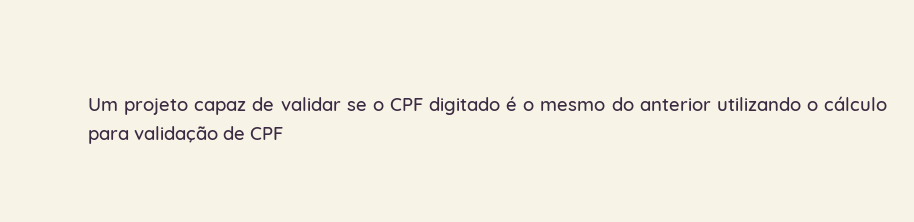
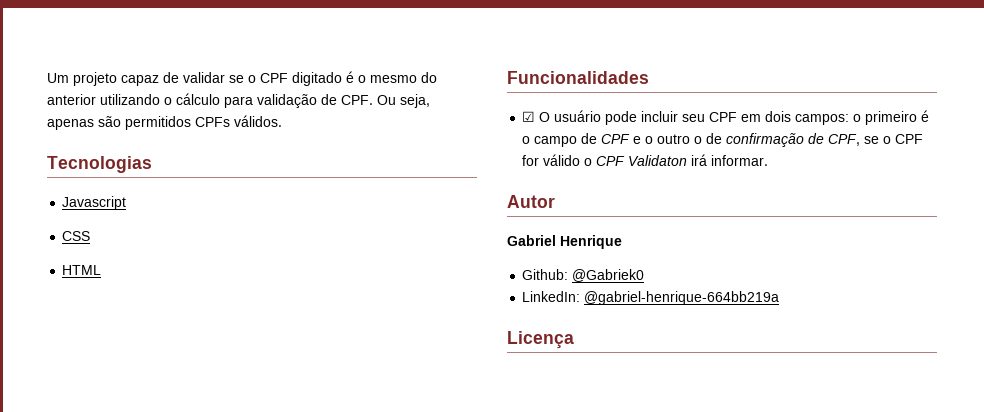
[250,127,283,140] CPF -> [341,94,430,108] [47,115,282,130] [47,156,152,173] [62,196,127,210] [62,231,91,241] [62,265,102,275] [507,71,649,84] [522,110,930,125] [522,133,924,147] [522,154,769,166] [507,195,555,208] [507,235,622,249] [522,269,645,282] [522,291,780,305] [507,331,574,349] CPF. Ou seja, apenas são permitidos CPFs válidos. // Tecnologias // Javascript // CSS // HTML // Funcionalidades // ☑ O usuário pode incluir seu CPF em dois campos: o primeiro é o campo de CPF e o outro o de confirmação de CPF, se o CPF for válido o CPF Validaton irá informar. // Autor // Gabriel Henrique // Github: @Gabriek0 // LinkedIn: @gabriel-henrique-664bb219a // Licença

